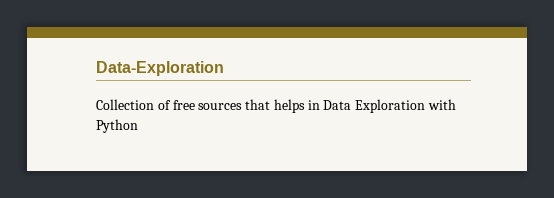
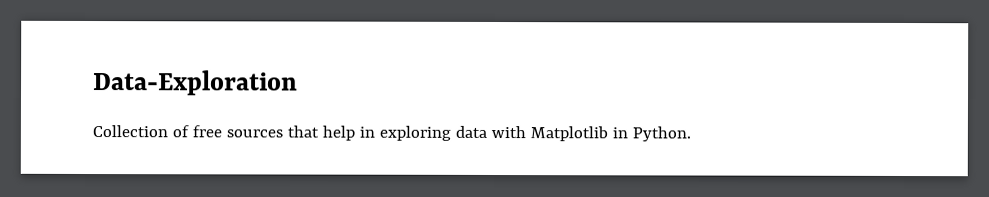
[273,99,457,113] [96,119,138,133] helps in Data Exploration with Python -> [321,125,691,142] help in exploring data with Matplotlib in Python.

